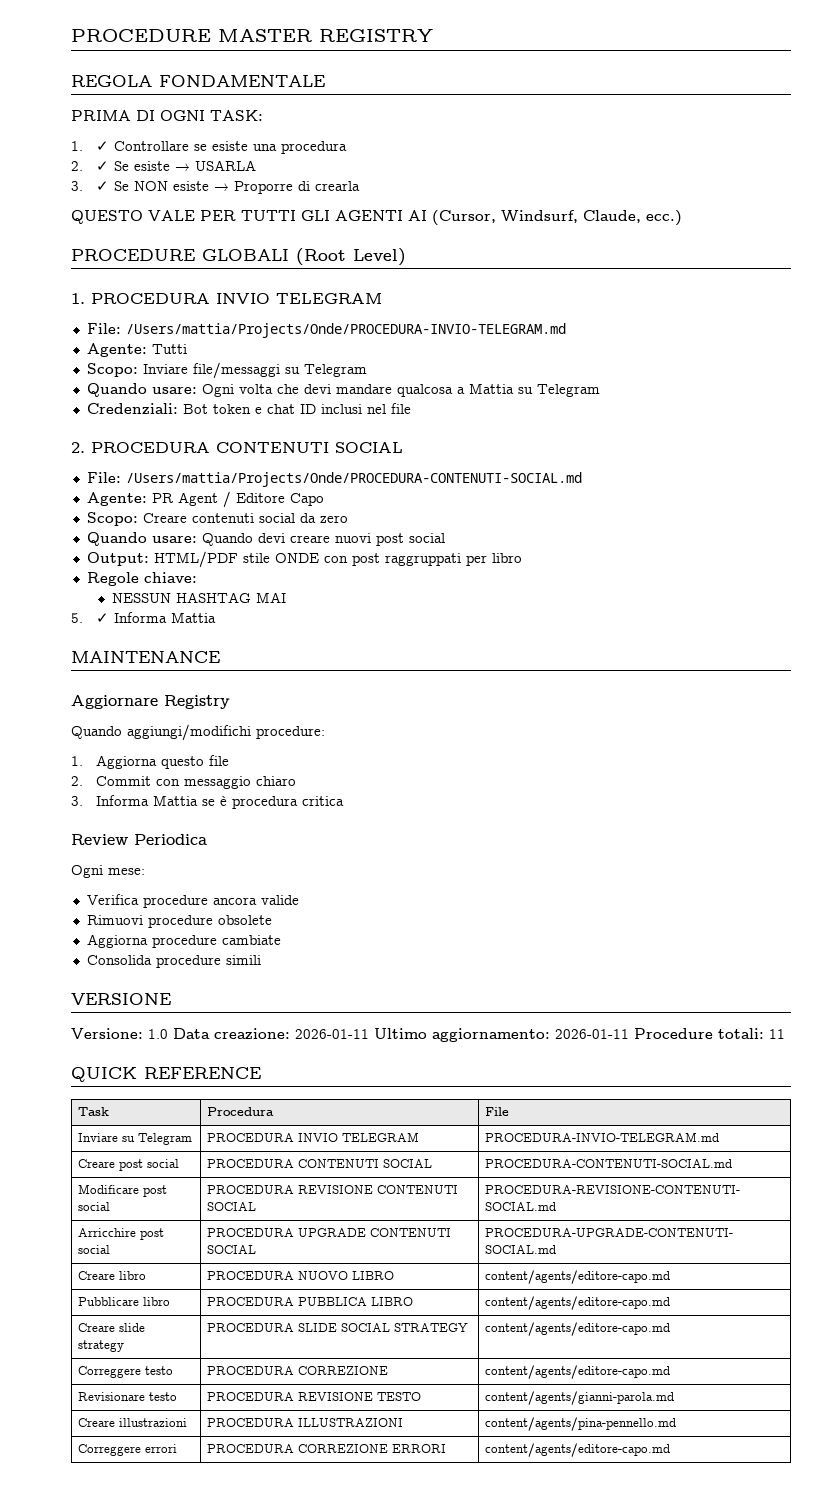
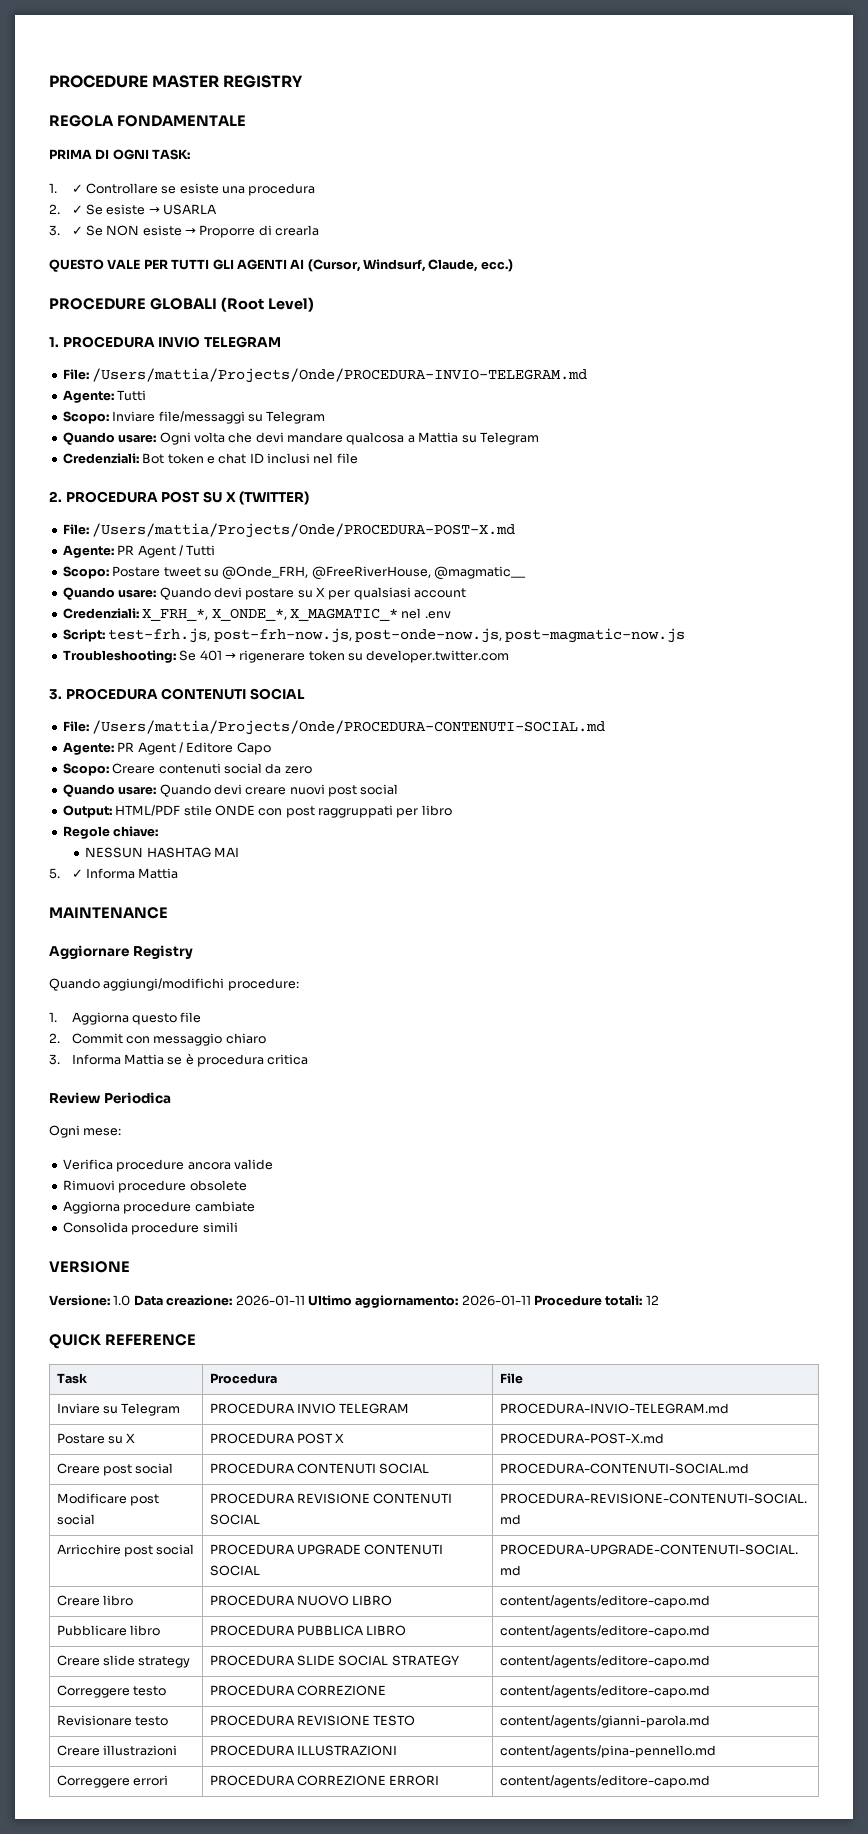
(210, 447) none -> [161,491,310,505] [62,523,516,538] [62,545,216,558] [62,566,526,580] [62,587,467,600] [62,608,451,621] [62,628,686,643] [62,650,510,663] [49,688,158,700] POST SU X (TWITTER) // File: /Users/mattia/Projects/Onde/PROCEDURA-POST-X.md // Agente: PR Agent / Tutti // Scopo: Postare tweet su @Onde_FRH, @FreeRiverHouse, @magmatic__ // Quando usare: Quando devi postare su X per qualsiasi account // Credenziali: X_FRH_*, X_ONDE_*, X_MAGMATIC_* nel .env // Script: test-frh.js, post-frh-now.js, post-onde-now.js, post-magmatic-now.js // Troubleshooting: Se 401 → rigenerare token su developer.twitter.com // 3. PROCEDURA
[769,1029,785,1039] 11 -> [645,1295,659,1305] 12
(720, 1137) none -> [56,1433,136,1444] [209,1433,345,1444] [499,1433,664,1444] // Postare su X | PROCEDURA POST X | PROCEDURA-POST-X.md

